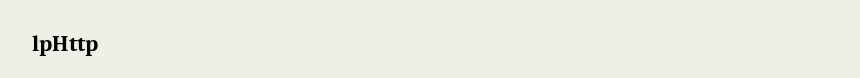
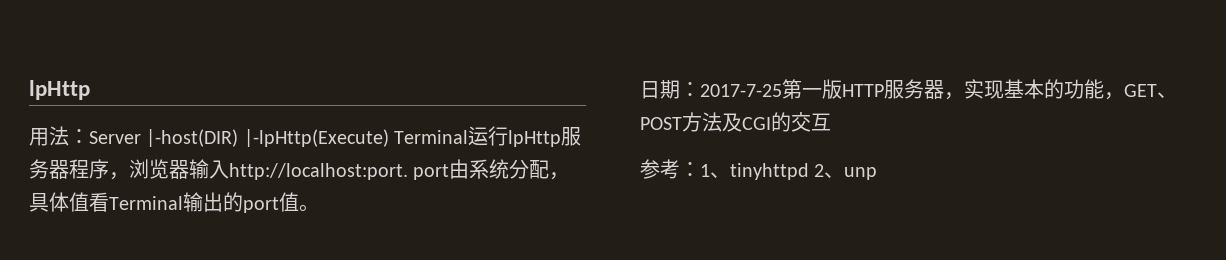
[32,35,98,56] lpHttp -> [29,80,90,100] [29,126,582,147] [29,159,570,180] [29,192,319,213] [640,79,1177,100] [640,112,831,132] [640,159,878,180] lpHttp // 用法：Server |-host(DIR) |-lpHttp(Execute) Terminal运行lpHttp服务器程序，浏览器输入http://localhost:port. port由系统分配，具体值看Terminal输出的port值。 // 日期：2017-7-25第一版HTTP服务器，实现基本的功能，GET、POST方法及CGI的交互 // 参考：1、tinyhttpd 2、unp

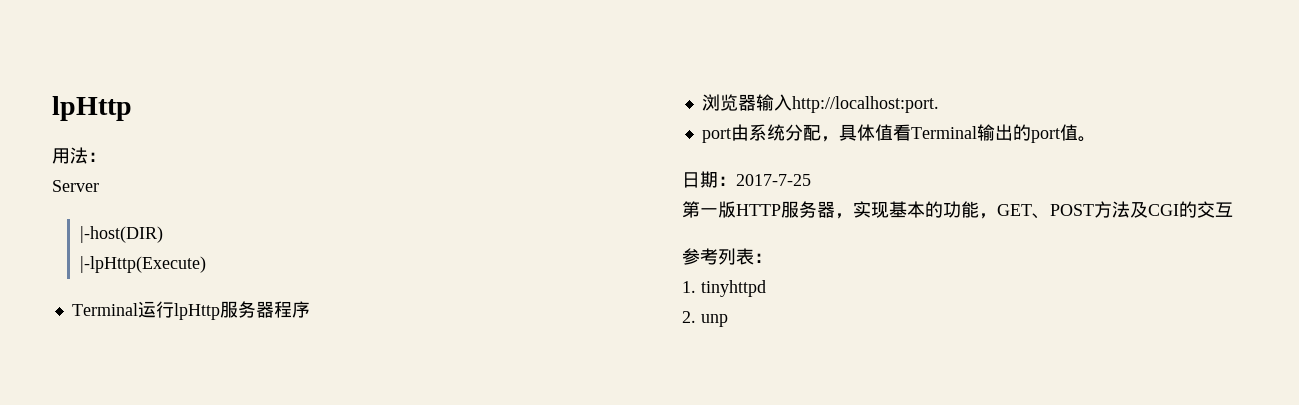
(89, 136) none -> (106, 157) //
(141, 137) none -> (99, 186) //
(239, 138) none -> (164, 234) //
(389, 138) none -> (207, 264) //
[109,172,129,180] ， -> (310, 309) //
(408, 171) none -> (939, 104) //
(782, 90) none -> (811, 180) //
[680,162,730,178] ：1、 -> [718,248,772,265] [682,281,696,293] 列表： // 1.
[814,164,845,178] 2、 -> [682,311,696,323] // 2.

